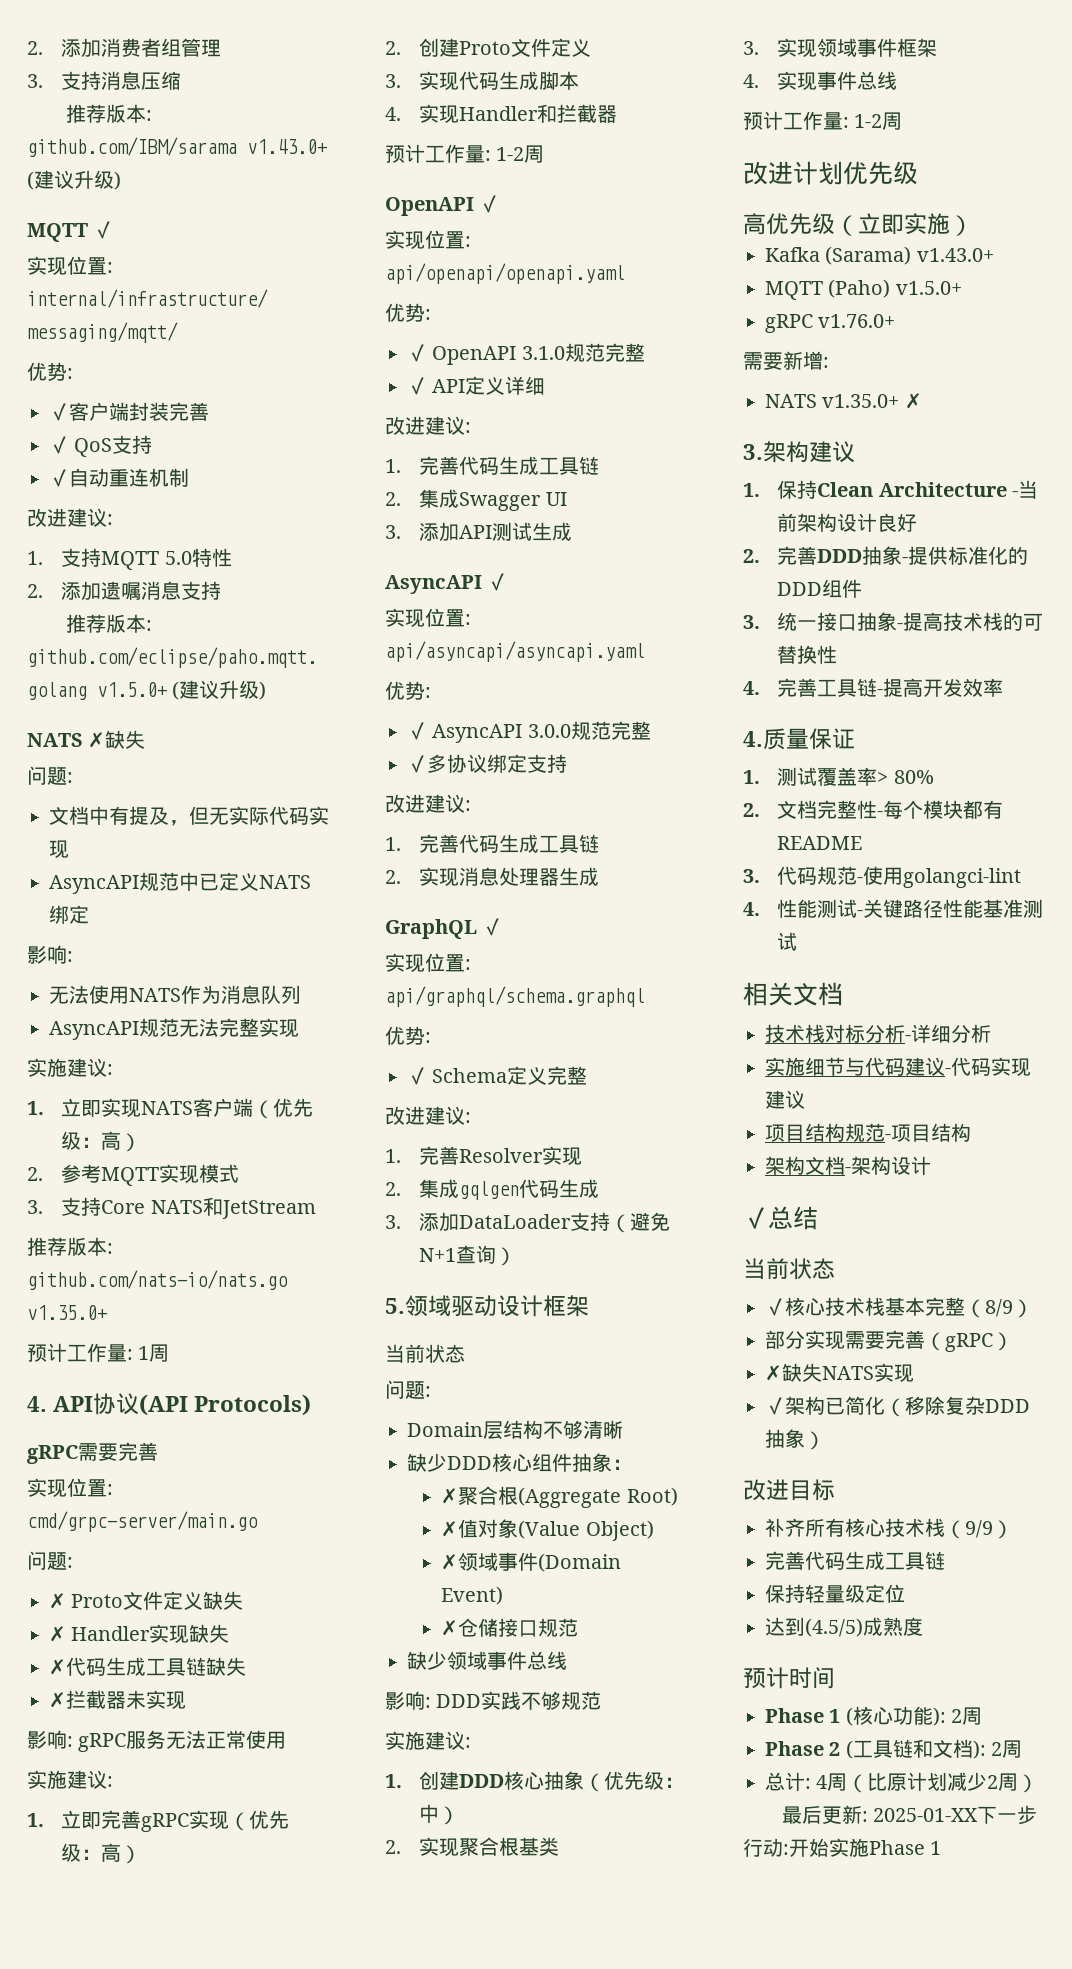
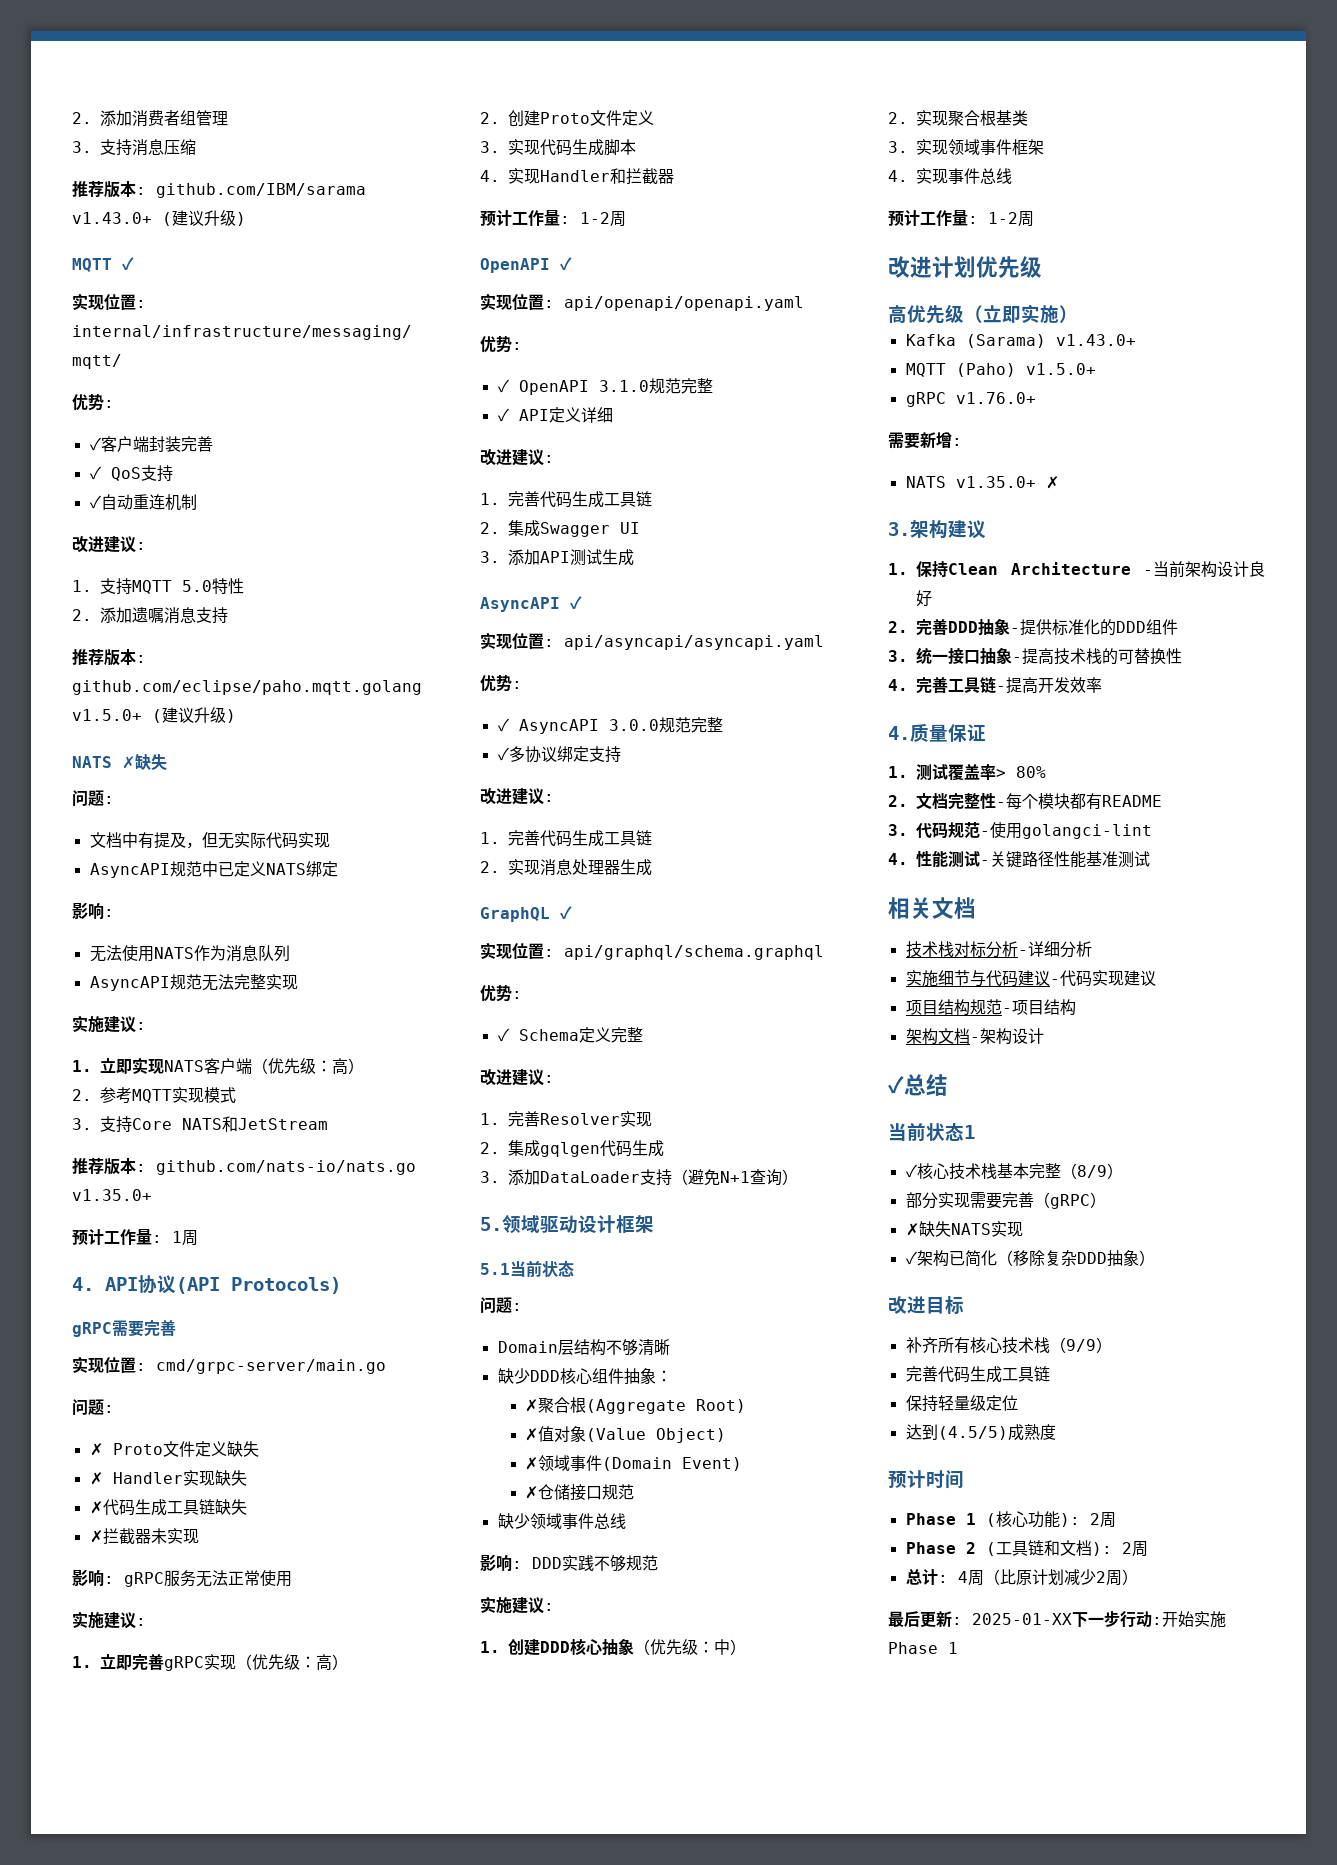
(589, 1306) none -> [480,1263,510,1275] 5.1
(835, 1268) none -> [964,1125,975,1139] 1

